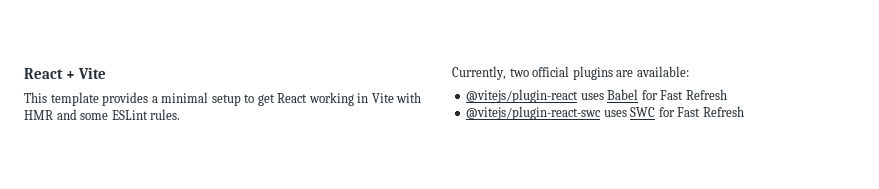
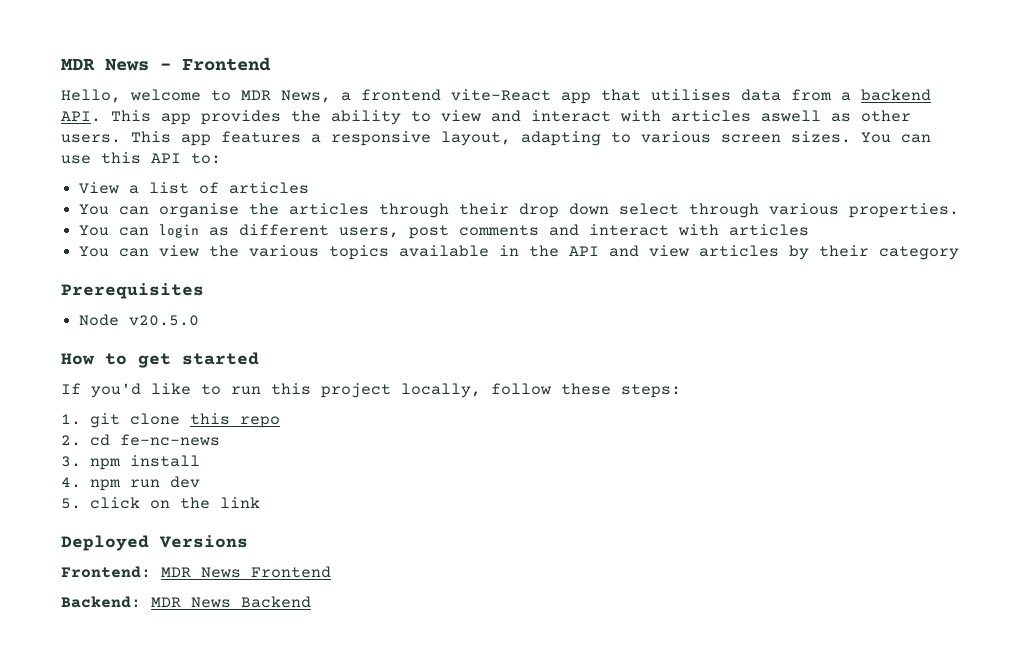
[24,67,107,79] [24,92,422,106] [24,109,181,120] [452,66,689,80] [466,89,727,103] [466,106,744,120] React + Vite // This template provides a minimal setup to get React working in Vite with HMR and some ESLint rules. // Currently, two official plugins are available: // @vitejs/plugin-react uses Babel for Fast Refresh // @vitejs/plugin-react-swc uses SWC for Fast Refresh -> [61,57,271,71] [61,89,931,104] [61,110,911,125] [61,131,931,146] [61,152,221,164] [79,182,310,194] [79,203,960,218] [79,224,810,239] [79,245,960,260] [61,283,204,299] [79,314,200,326] [61,352,259,368] [61,383,681,398] [61,413,280,428] [61,434,220,446] [61,455,200,470] [61,476,200,491] [61,497,260,509] [61,535,248,551] [61,566,331,578] [61,596,311,608] MDR News - Frontend // Hello, welcome to MDR News, a frontend vite-React app that utilises data from a backend API. This app provides the ability to view and interact with articles aswell as other users. This app features a responsive layout, adapting to various screen sizes. You can use this API to: // View a list of articles // You can organise the articles through their drop down select through various properties. // You can login as different users, post comments and interact with articles // You can view the various topics available in the API and view articles by their category // Prerequisites // Node v20.5.0 // How to get started // If you'd like to run this project locally, follow these steps: // 1. git clone this repo // 2. cd fe-nc-news // 3. npm install // 4. npm run dev // 5. click on the link // Deployed Versions // Frontend: MDR News Frontend // Backend: MDR News Backend

